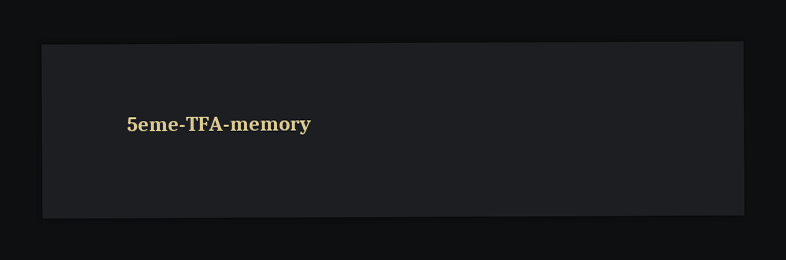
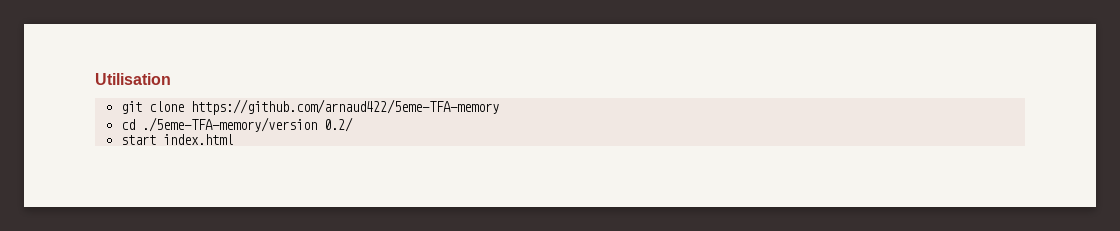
[126,116,312,136] 5eme-TFA-memory -> [95,73,171,85] [121,99,500,115] [121,117,354,132] [121,134,234,145] Utilisation // git clone https://github.com/arnaud422/5eme-TFA-memory // cd ./5eme-TFA-memory/version 0.2/ // start index.html

